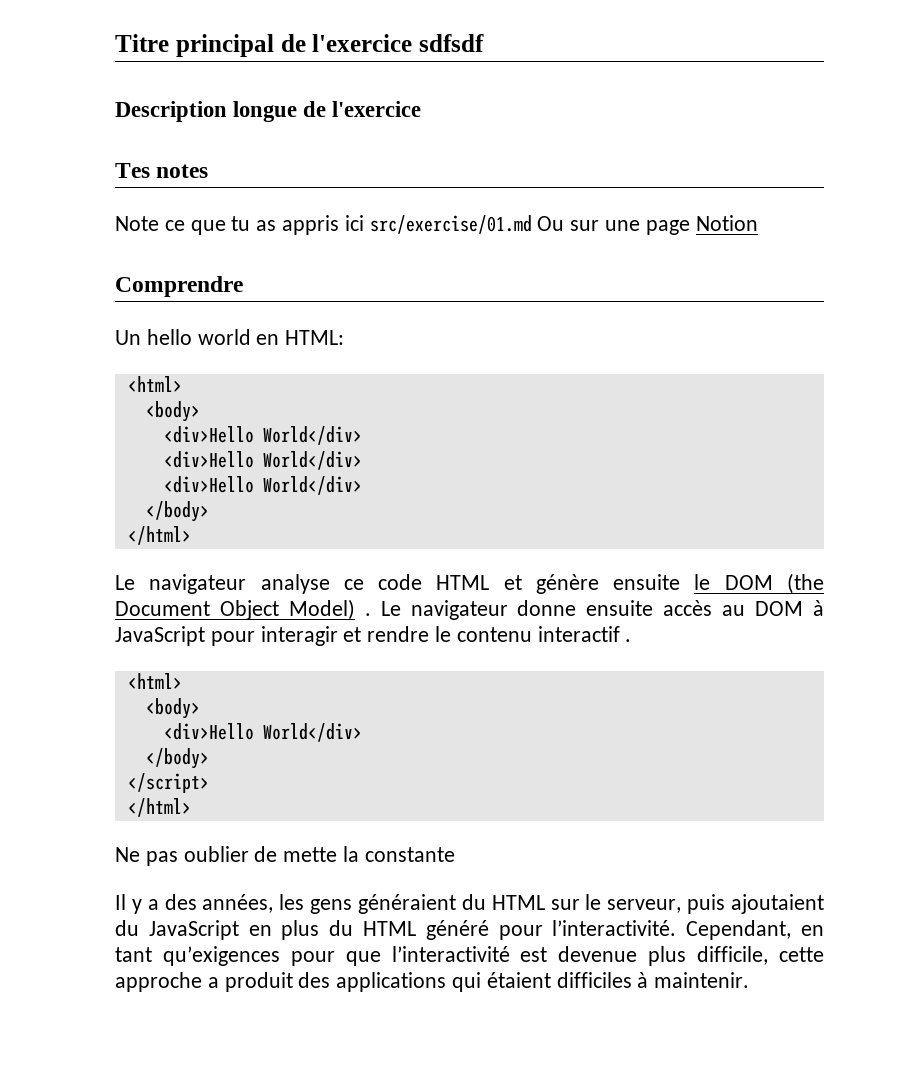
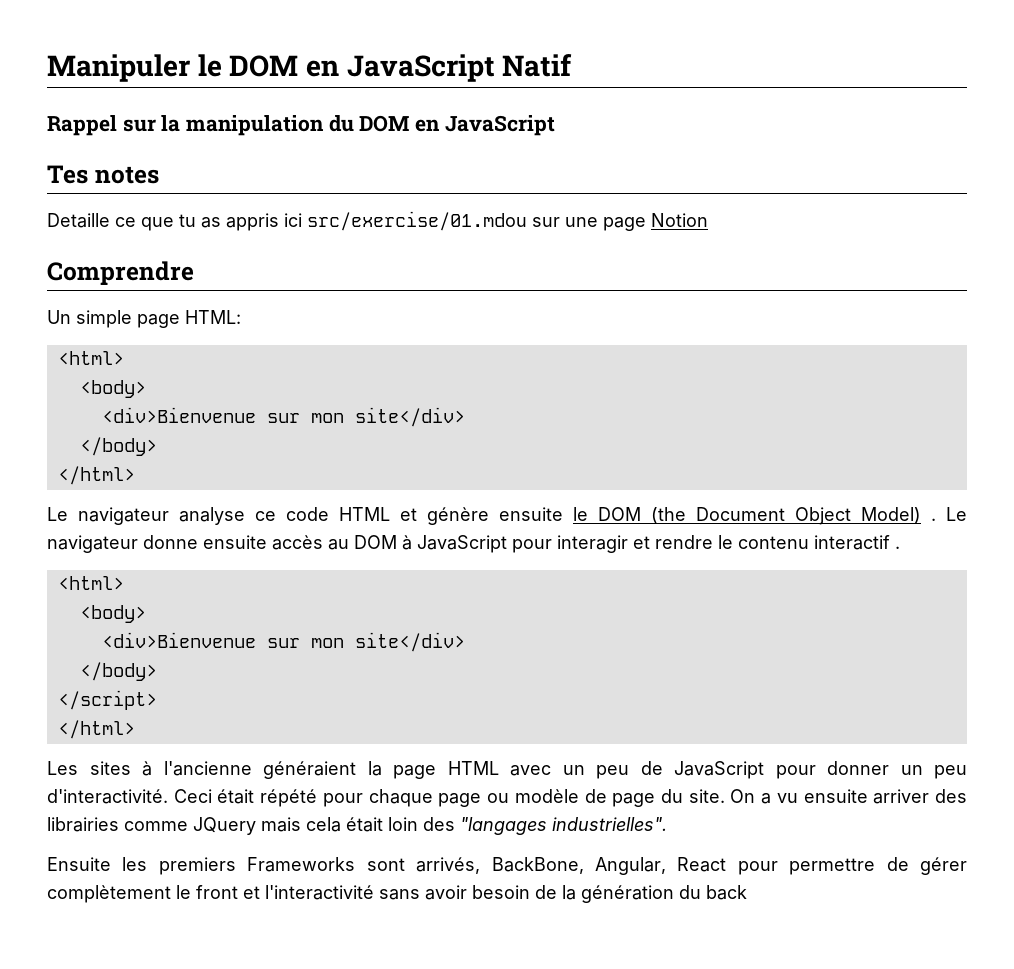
[115,34,484,57] [115,101,422,122] Titre principal de l'exercice sdfsdf // Description longue de l'exercice -> [47,54,573,82] [47,115,555,136] Manipuler le DOM en JavaScript Natif // Rappel sur la manipulation du DOM en JavaScript
[115,216,159,231] Note -> [47,213,110,228] Detaille
[369,215,565,234] src/exercise/01.md Ou -> [307,211,527,231] src/exercise/01.mdou
[146,329,280,345] hello world en -> [76,310,180,328] simple page
[163,426,362,445] [163,451,362,470] [163,476,362,495] <div>Hello World</div> // <div>Hello World</div> // <div>Hello World</div> -> [101,407,465,427] <div>Bienvenue sur mon site</div>
[163,723,362,742] <div>Hello World</div> -> [101,632,465,652] <div>Bienvenue sur mon site</div>
[115,846,455,866] [115,894,824,914] [115,920,824,940] [115,946,825,966] [115,972,750,992] Ne pas oublier de mette la constante // Il y a des années, les gens généraient du HTML sur le serveur, puis ajoutaient du JavaScript en plus du HTML généré pour l’interactivité. Cependant, en tant qu’exigences pour que l’interactivité est devenue plus difficile, cette approche a produit des applications qui étaient difficiles à maintenir. -> [47,761,967,779] [47,789,967,807] [47,817,667,835] [47,857,967,875] [47,885,747,903] Les sites à l'ancienne généraient la page HTML avec un peu de JavaScript pour donner un peu d'interactivité. Ceci était répété pour chaque page ou modèle de page du site. On a vu ensuite arriver des librairies comme JQuery mais cela était loin des "langages industrielles". // Ensuite les premiers Frameworks sont arrivés, BackBone, Angular, React pour permettre de gérer complètement le front et l'interactivité sans avoir besoin de la génération du back

